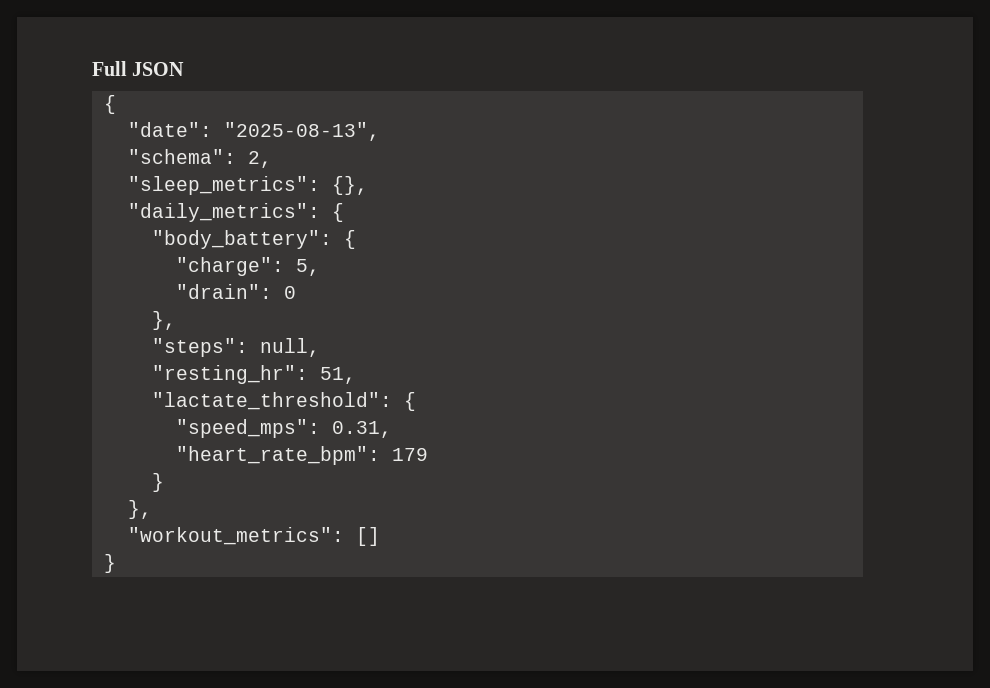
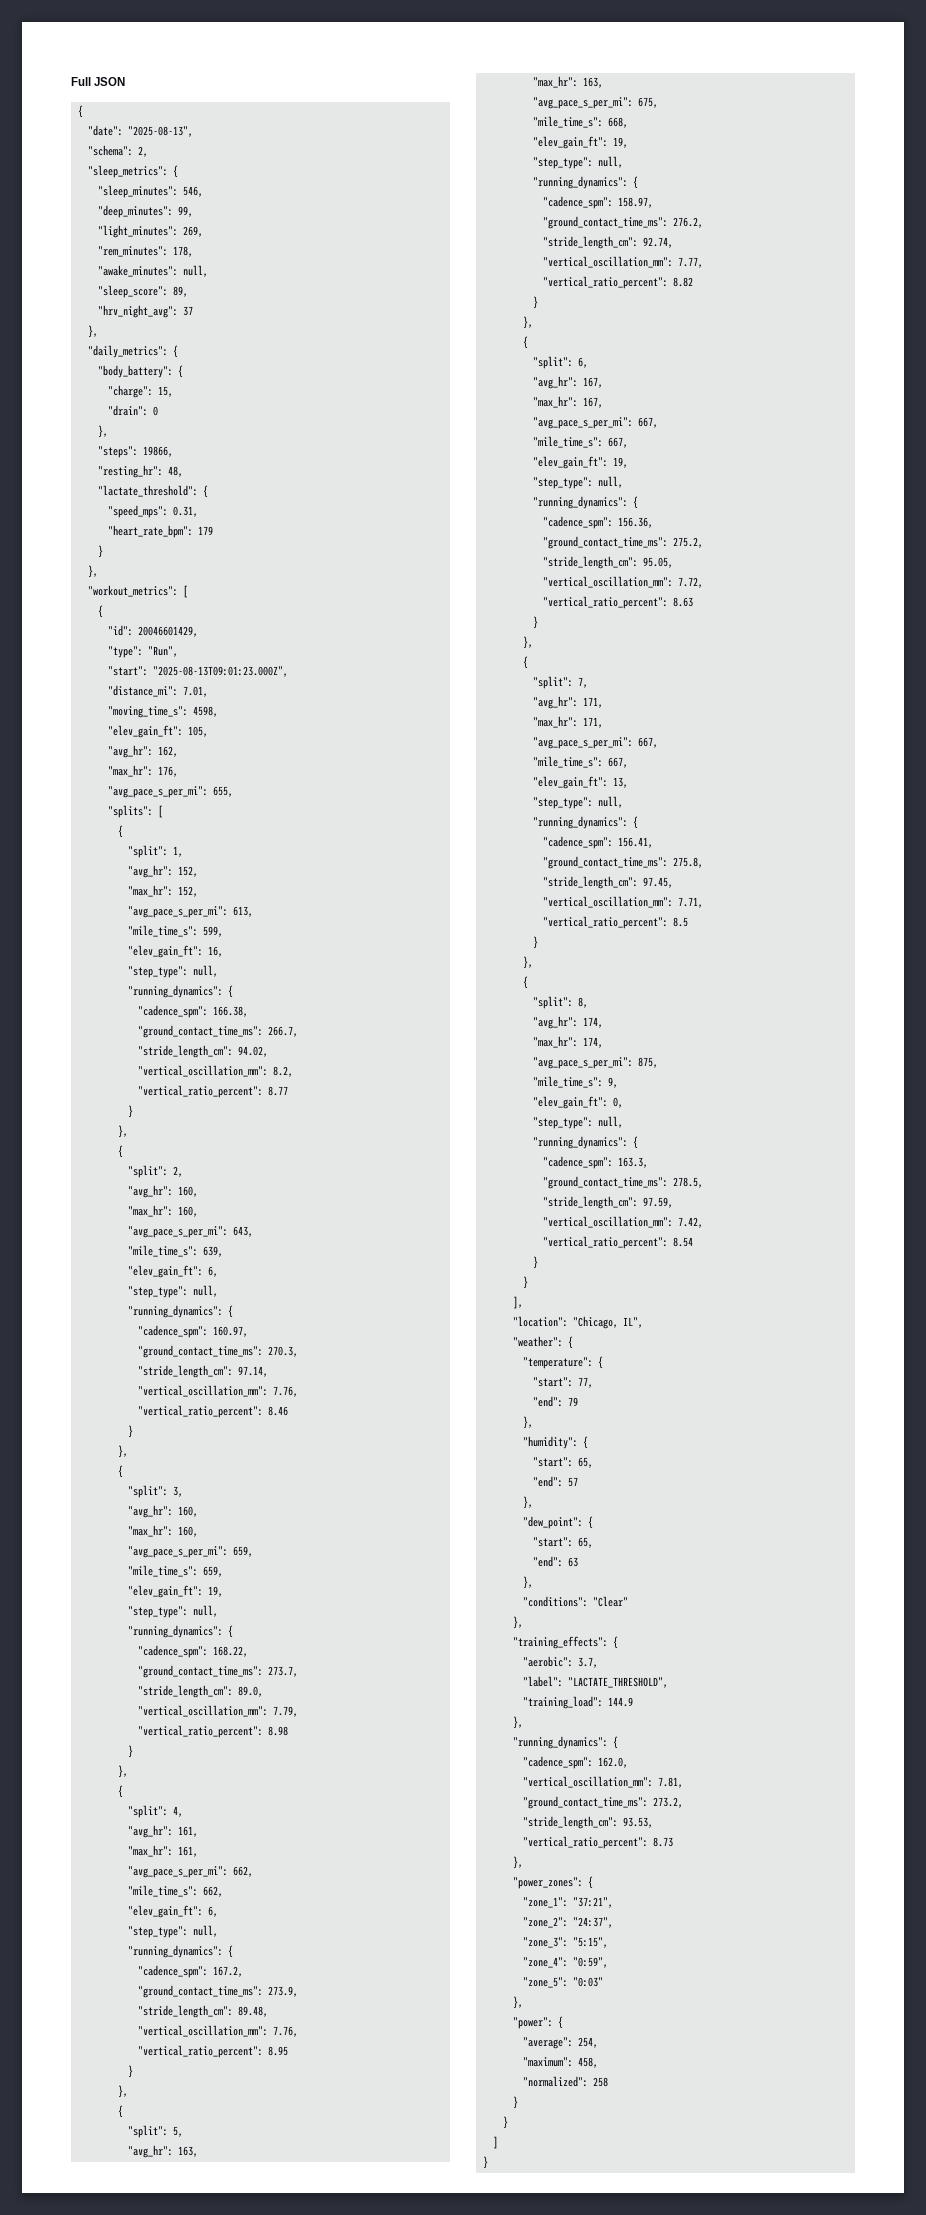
[332,176,368,195] {}, -> [172,165,178,178] [97,185,203,198] [97,205,193,218] [97,225,203,238] [97,246,193,257] [97,265,208,277] [97,285,188,298] [97,305,193,318] [87,325,98,338] { // "sleep_minutes": 546, // "deep_minutes": 99, // "light_minutes": 269, // "rem_minutes": 178, // "awake_minutes": null, // "sleep_score": 89, // "hrv_night_avg": 37 // },
[296,259,320,276] 5, -> [157,386,173,397] 15,
[260,338,320,357] null, -> [142,446,173,457] 19866,
[320,367,356,384] 51, -> [167,466,183,477] 48,
[356,527,380,546] [] -> [182,585,188,598] [97,605,103,618] [107,625,198,637] [107,646,178,658] [107,666,288,677] [107,685,208,697] [107,706,218,718] [107,725,208,738] [107,745,178,758] [107,765,178,777] [107,786,233,798] [107,805,163,818] [117,825,123,838] [127,845,183,858] [127,865,198,878] [127,885,198,897] [127,906,253,918] [127,925,223,937] [127,945,223,958] [127,965,218,978] [127,985,233,998] [137,1005,248,1018] [137,1025,298,1038] [137,1045,268,1058] [137,1065,293,1077] [137,1085,288,1098] [127,1105,133,1118] [117,1125,128,1138] [117,1145,123,1158] [127,1165,183,1178] [127,1185,198,1198] [127,1205,198,1217] [127,1226,253,1238] [127,1245,223,1257] [127,1265,218,1278] [127,1285,218,1298] [127,1305,233,1318] [137,1325,248,1338] [137,1345,298,1358] [137,1365,268,1378] [137,1385,298,1397] [137,1405,288,1418] [127,1425,133,1438] [117,1445,128,1458] [117,1465,123,1478] [127,1485,183,1498] [127,1505,198,1518] [127,1525,198,1537] [127,1546,253,1558] [127,1565,223,1577] [127,1585,223,1598] [127,1605,218,1618] [127,1625,233,1638] [137,1645,248,1658] [137,1665,298,1678] [137,1685,263,1698] [137,1705,298,1717] [137,1725,288,1738] [127,1745,133,1758] [117,1765,128,1778] [117,1785,123,1798] [127,1805,183,1818] [127,1825,198,1838] [127,1845,198,1857] [127,1866,253,1878] [127,1885,223,1897] [127,1905,218,1918] [127,1925,218,1938] [127,1945,233,1958] [137,1965,243,1978] [137,1985,298,1998] [137,2005,268,2018] [137,2025,298,2037] [137,2045,288,2058] [127,2065,133,2078] [117,2085,128,2098] [117,2105,123,2118] [127,2125,183,2138] [127,2145,198,2158] [532,76,603,88] [532,97,658,109] [532,116,628,128] [532,136,628,149] [532,156,623,169] [532,176,638,189] [542,196,653,209] [542,216,703,229] [542,236,673,249] [542,256,703,268] [542,276,693,289] [532,296,538,309] [522,316,533,329] [522,336,528,349] [532,356,588,369] [532,376,603,389] [532,396,603,408] [532,417,658,429] [532,436,628,448] [532,456,628,469] [532,476,623,489] [532,496,638,509] [542,516,653,529] [542,536,703,549] [542,556,673,569] [542,576,703,588] [542,596,693,609] [532,616,538,629] [522,636,533,649] [522,656,528,669] [532,676,588,689] [532,696,603,709] [532,716,603,728] [532,737,658,749] [532,756,628,768] [532,776,628,789] [532,796,623,809] [532,816,638,829] [542,836,653,849] [542,856,703,869] [542,876,673,889] [542,896,703,908] [542,916,688,929] [532,936,538,949] [522,956,533,969] [522,976,528,989] [532,996,588,1009] [532,1016,603,1029] [532,1036,603,1048] [532,1057,658,1069] [532,1076,618,1088] [532,1096,623,1109] [532,1116,623,1129] [532,1136,638,1149] [542,1156,648,1169] [542,1176,703,1189] [542,1196,673,1209] [542,1216,703,1228] [542,1236,693,1249] [532,1256,538,1269] [522,1276,528,1289] [512,1296,523,1309] [512,1316,643,1329] [512,1336,573,1349] [522,1356,603,1369] [532,1377,593,1388] [532,1396,578,1407] [522,1416,533,1429] [522,1436,588,1449] [532,1457,593,1468] [532,1476,578,1487] [522,1496,533,1509] [522,1516,593,1529] [532,1537,593,1548] [532,1556,578,1567] [522,1576,533,1589] [522,1596,628,1607] [512,1616,523,1629] [512,1636,618,1649] [522,1656,598,1668] [522,1676,668,1688] [522,1696,633,1709] [512,1716,523,1729] [512,1736,618,1749] [522,1756,628,1769] [522,1776,683,1788] [522,1796,683,1809] [522,1816,653,1829] [522,1836,673,1849] [512,1856,523,1869] [512,1876,593,1889] [522,1897,613,1908] [522,1917,613,1928] [522,1937,608,1948] [522,1957,608,1968] [522,1977,603,1988] [512,1996,523,2009] [512,2016,563,2029] [522,2037,598,2049] [522,2057,598,2068] [522,2076,608,2087] [512,2096,518,2109] [502,2116,508,2129] [492,2136,498,2149] [ // { // "id": 20046601429, // "type": "Run", // "start": "2025-08-13T09:01:23.000Z", // "distance_mi": 7.01, // "moving_time_s": 4598, // "elev_gain_ft": 105, // "avg_hr": 162, // "max_hr": 176, // "avg_pace_s_per_mi": 655, // "splits": [ // { // "split": 1, // "avg_hr": 152, // "max_hr": 152, // "avg_pace_s_per_mi": 613, // "mile_time_s": 599, // "elev_gain_ft": 16, // "step_type": null, // "running_dynamics": { // "cadence_spm": 166.38, // "ground_contact_time_ms": 266.7, // "stride_length_cm": 94.02, // "vertical_oscillation_mm": 8.2, // "vertical_ratio_percent": 8.77 // } // }, // { // "split": 2, // "avg_hr": 160, // "max_hr": 160, // "avg_pace_s_per_mi": 643, // "mile_time_s": 639, // "elev_gain_ft": 6, // "step_type": null, // "running_dynamics": { // "cadence_spm": 160.97, // "ground_contact_time_ms": 270.3, // "stride_length_cm": 97.14, // "vertical_oscillation_mm": 7.76, // "vertical_ratio_percent": 8.46 // } // }, // { // "split": 3, // "avg_hr": 160, // "max_hr": 160, // "avg_pace_s_per_mi": 659, // "mile_time_s": 659, // "elev_gain_ft": 19, // "step_type": null, // "running_dynamics": { // "cadence_spm": 168.22, // "ground_contact_time_ms": 273.7, // "stride_length_cm": 89.0, // "vertical_oscillation_mm": 7.79, // "vertical_ratio_percent": 8.98 // } // }, // { // "split": 4, // "avg_hr": 161, // "max_hr": 161, // "avg_pace_s_per_mi": 662, // "mile_time_s": 662, // "elev_gain_ft": 6, // "step_type": null, // "running_dynamics": { // "cadence_spm": 167.2, // "ground_contact_time_ms": 273.9, // "stride_length_cm": 89.48, // "vertical_oscillation_mm": 7.76, // "vertical_ratio_percent": 8.95 // } // }, // { // "split": 5, // "avg_hr": 163, // "max_hr": 163, // "avg_pace_s_per_mi": 675, // "mile_time_s": 668, // "elev_gain_ft": 19, // "step_type": null, // "running_dynamics": { // "cadence_spm": 158.97, // "ground_contact_time_ms": 276.2, // "stride_length_cm": 92.74, // "vertical_oscillation_mm": 7.77, // "vertical_ratio_percent": 8.82 // } // }, // { // "split": 6, // "avg_hr": 167, // "max_hr": 167, // "avg_pace_s_per_mi": 667, // "mile_time_s": 667, // "elev_gain_ft": 19, // "step_type": null, // "running_dynamics": { // "cadence_spm": 156.36, // "ground_contact_time_ms": 275.2, // "stride_length_cm": 95.05, // "vertical_oscillation_mm": 7.72, // "vertical_ratio_percent": 8.63 // } // }, // { // "split": 7, // "avg_hr": 171, // "max_hr": 171, // "avg_pace_s_per_mi": 667, // "mile_time_s": 667, // "elev_gain_ft": 13, // "step_type": null, // "running_dynamics": { // "cadence_spm": 156.41, // "ground_contact_time_ms": 275.8, // "stride_length_cm": 97.45, // "vertical_oscillation_mm": 7.71, // "vertical_ratio_percent": 8.5 // } // }, // { // "split": 8, // "avg_hr": 174, // "max_hr": 174, // "avg_pace_s_per_mi": 875, // "mile_time_s": 9, // "elev_gain_ft": 0, // "step_type": null, // "running_dynamics": { // "cadence_spm": 163.3, // "ground_contact_time_ms": 278.5, // "stride_length_cm": 97.59, // "vertical_oscillation_mm": 7.42, // "vertical_ratio_percent": 8.54 // } // } // ], // "location": "Chicago, IL", // "weather": { // "temperature": { // "start": 77, // "end": 79 // }, // "humidity": { // "start": 65, // "end": 57 // }, // "dew_point": { // "start": 65, // "end": 63 // }, // "conditions": "Clear" // }, // "training_effects": { // "aerobic": 3.7, // "label": "LACTATE_THRESHOLD", // "training_load": 144.9 // }, // "running_dynamics": { // "cadence_spm": 162.0, // "vertical_oscillation_mm": 7.81, // "ground_contact_time_ms": 273.2, // "stride_length_cm": 93.53, // "vertical_ratio_percent": 8.73 // }, // "power_zones": { // "zone_1": "37:21", // "zone_2": "24:37", // "zone_3": "5:15", // "zone_4": "0:59", // "zone_5": "0:03" // }, // "power": { // "average": 254, // "maximum": 458, // "normalized": 258 // } // } // ]

